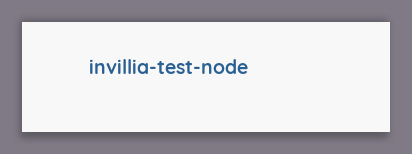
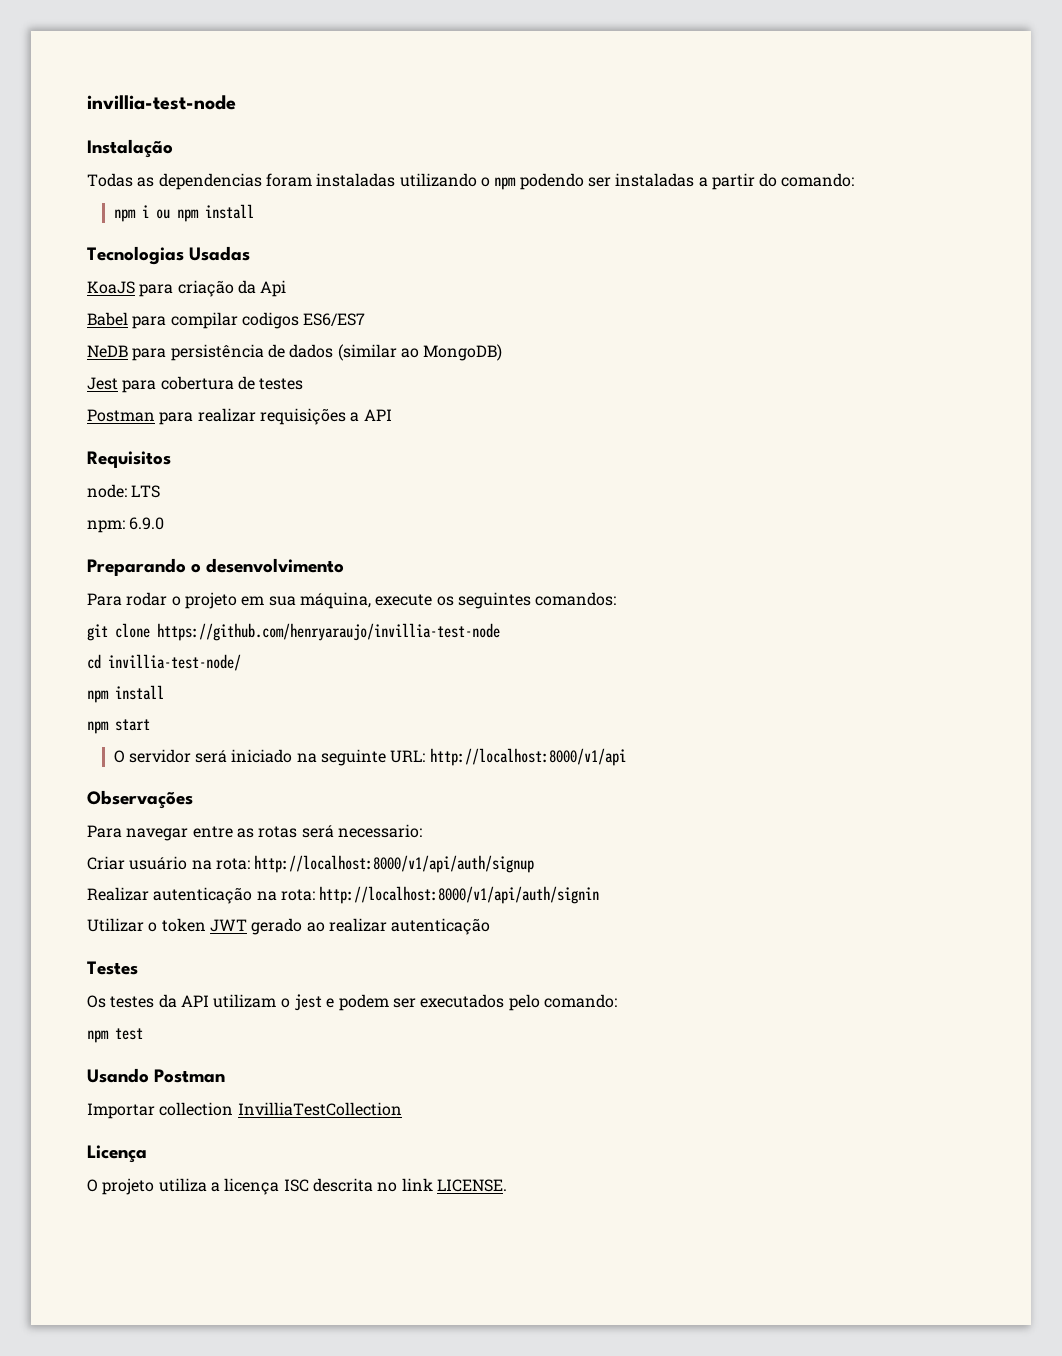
(248, 66) none -> [87,139,173,158] [87,173,855,190] [113,204,254,222] [87,246,251,265] [87,280,287,297] [87,312,366,329] [87,344,503,361] [87,376,304,393] [87,408,392,425] [87,451,171,468] [87,484,161,498] [87,517,165,533] [87,558,345,576] [87,592,617,609] [87,623,500,641] [87,654,241,671] [87,685,164,703] [87,719,150,734] [113,748,626,766] [87,790,193,809] [87,824,422,841] [87,855,535,873] [87,886,600,904] [87,918,491,935] [87,961,138,975] [87,994,617,1011] [87,1028,143,1043] [87,1068,226,1083] [87,1102,402,1119] [87,1145,147,1163] [87,1178,507,1195] // Instalação // Todas as dependencias foram instaladas utilizando o npm podendo ser instaladas a partir do comando: // npm i ou npm install // Tecnologias Usadas // KoaJS para criação da Api // Babel para compilar codigos ES6/ES7 // NeDB para persistência de dados (similar ao MongoDB) // Jest para cobertura de testes // Postman para realizar requisições a API // Requisitos // node: LTS // npm: 6.9.0 // Preparando o desenvolvimento // Para rodar o projeto em sua máquina, execute os seguintes comandos: // git clone https://github.com/henryaraujo/invillia-test-node // cd invillia-test-node/ // npm install // npm start // O servidor será iniciado na seguinte URL: http://localhost:8000/v1/api // Observações // Para navegar entre as rotas será necessario: // Criar usuário na rota: http://localhost:8000/v1/api/auth/signup // Realizar autenticação na rota: http://localhost:8000/v1/api/auth/signin // Utilizar o token JWT gerado ao realizar autenticação // Testes // Os testes da API utilizam o jest e podem ser executados pelo comando: // npm test // Usando Postman // Importar collection InvilliaTestCollection // Licença // O projeto utiliza a licença ISC descrita no link LICENSE.

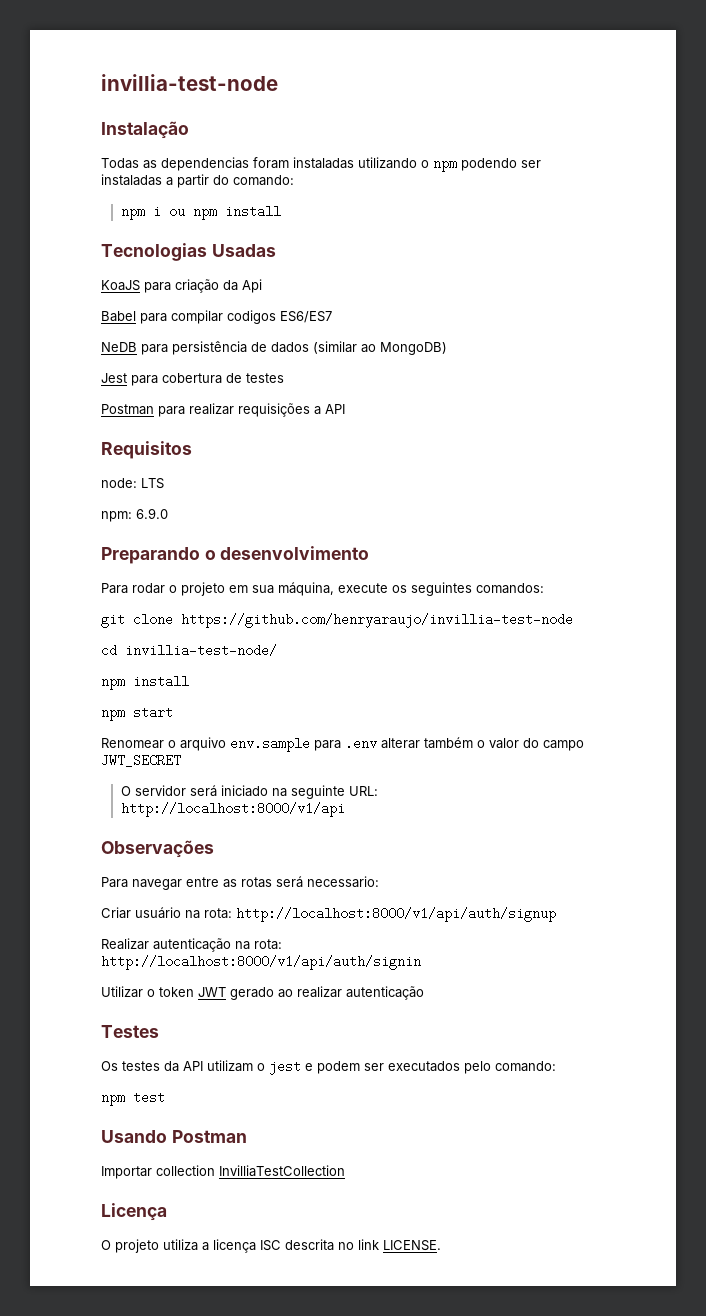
(150, 725) none -> [101,737,584,752] [101,754,181,767] // Renomear o arquivo env.sample para .env alterar também o valor do campo JWT_SECRET

